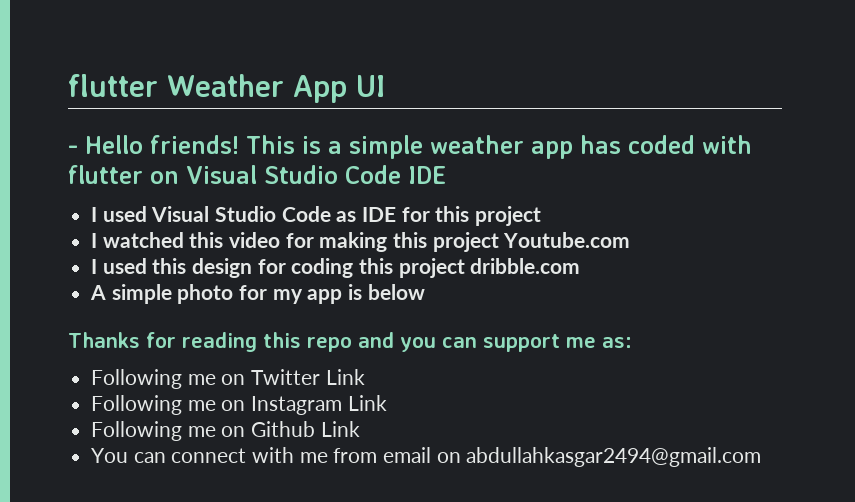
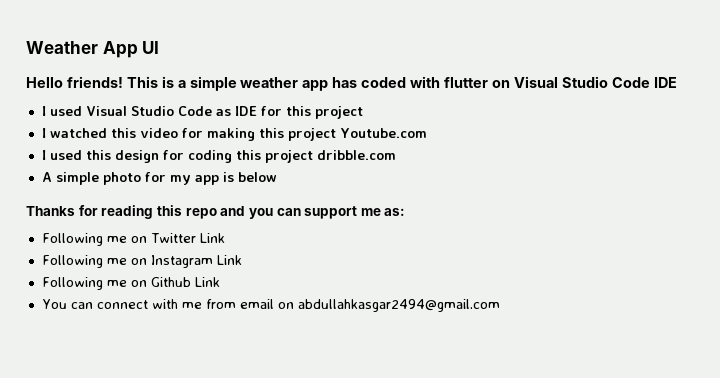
[68,74,158,97] flutter -> (26, 47) none
[68,145,78,154] - -> (160, 47) none

